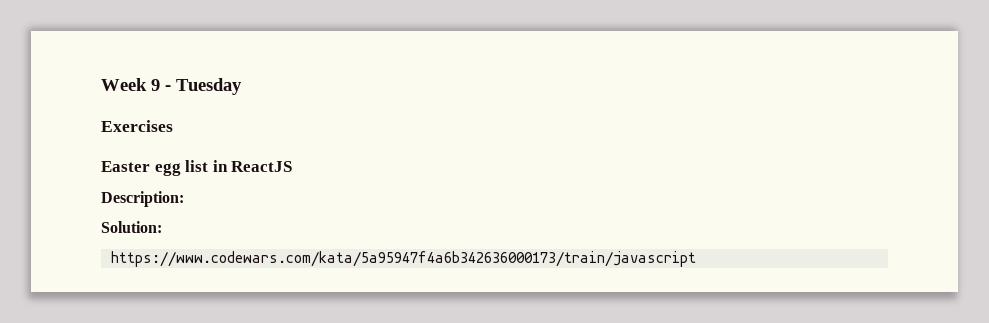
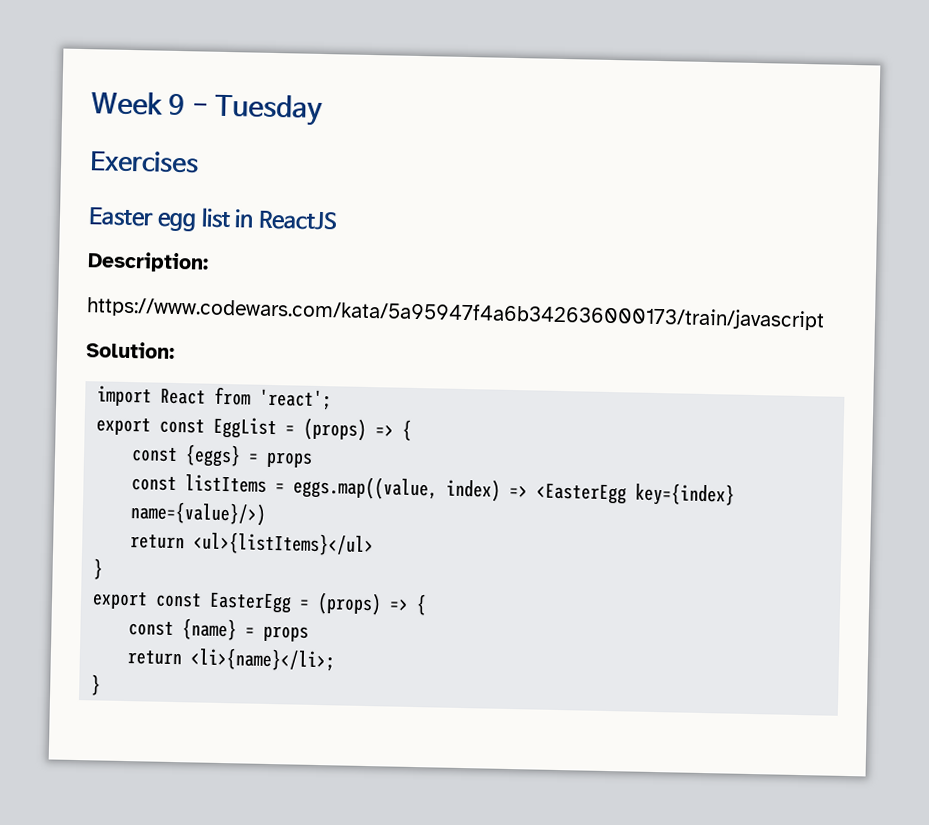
(184, 199) none -> [86,296,825,331] // https://www.codewars.com/kata/5a95947f4a6b342636000173/train/javascript
[110,251,696,267] https://www.codewars.com/kata/5a95947f4a6b342636000173/train/javascript -> [97,385,333,411] [96,416,413,441] [131,444,314,468] [131,474,736,507] [130,501,268,526] [130,531,375,557] [93,558,104,580] [92,591,428,616] [128,618,310,642] [127,647,337,672] [91,674,102,696] import React from 'react'; // export const EggList = (props) => { // const {eggs} = props // const listItems = eggs.map((value, index) => <EasterEgg key={index} name={value}/>) // return <ul>{listItems}</ul> // } // export const EasterEgg = (props) => { // const {name} = props // return <li>{name}</li>; // }

